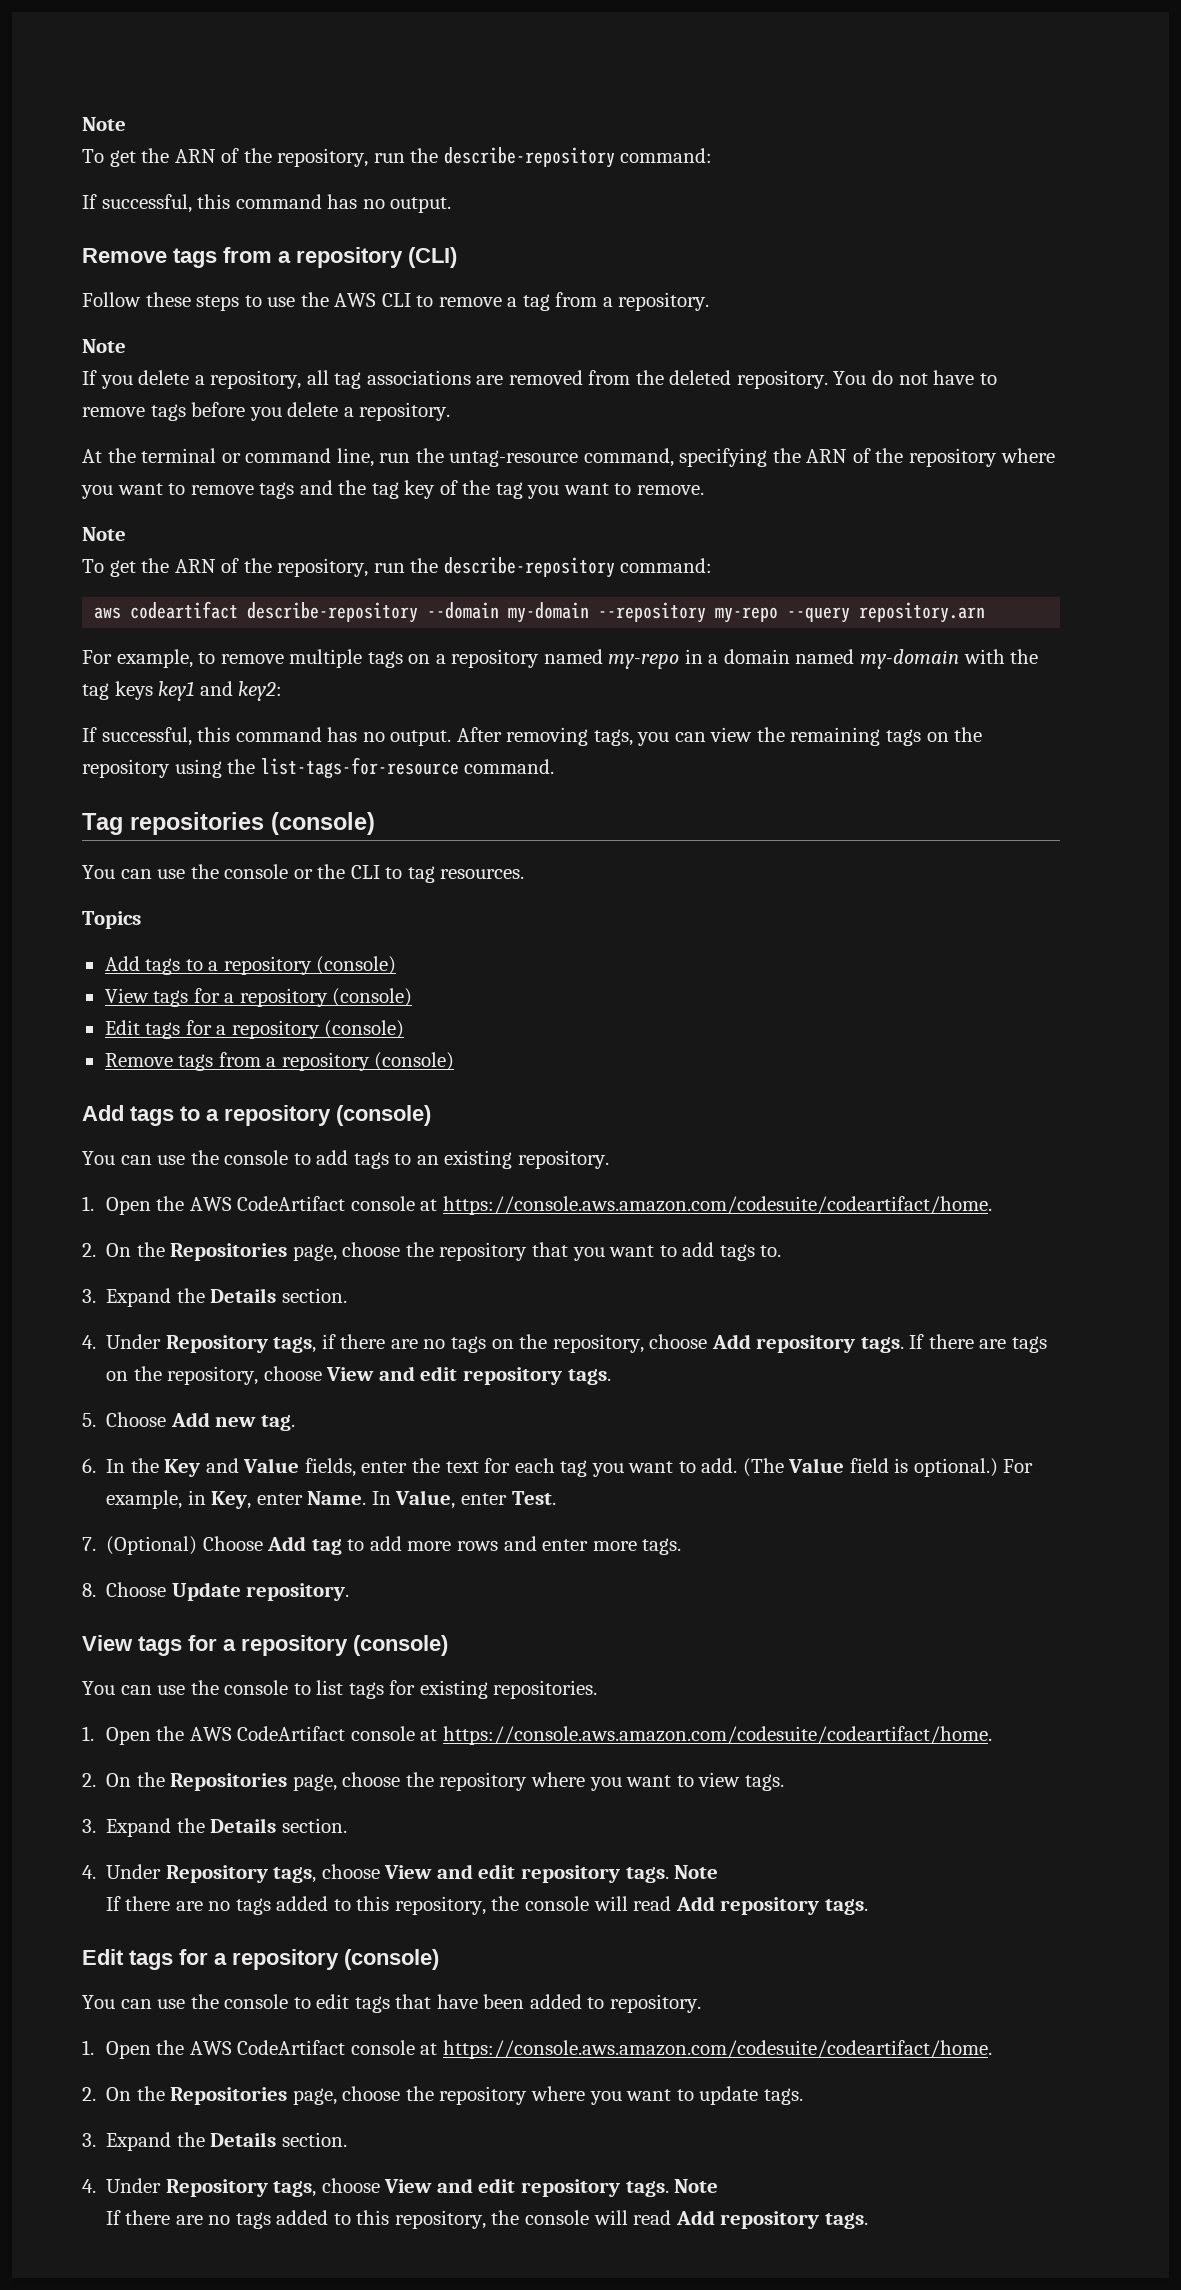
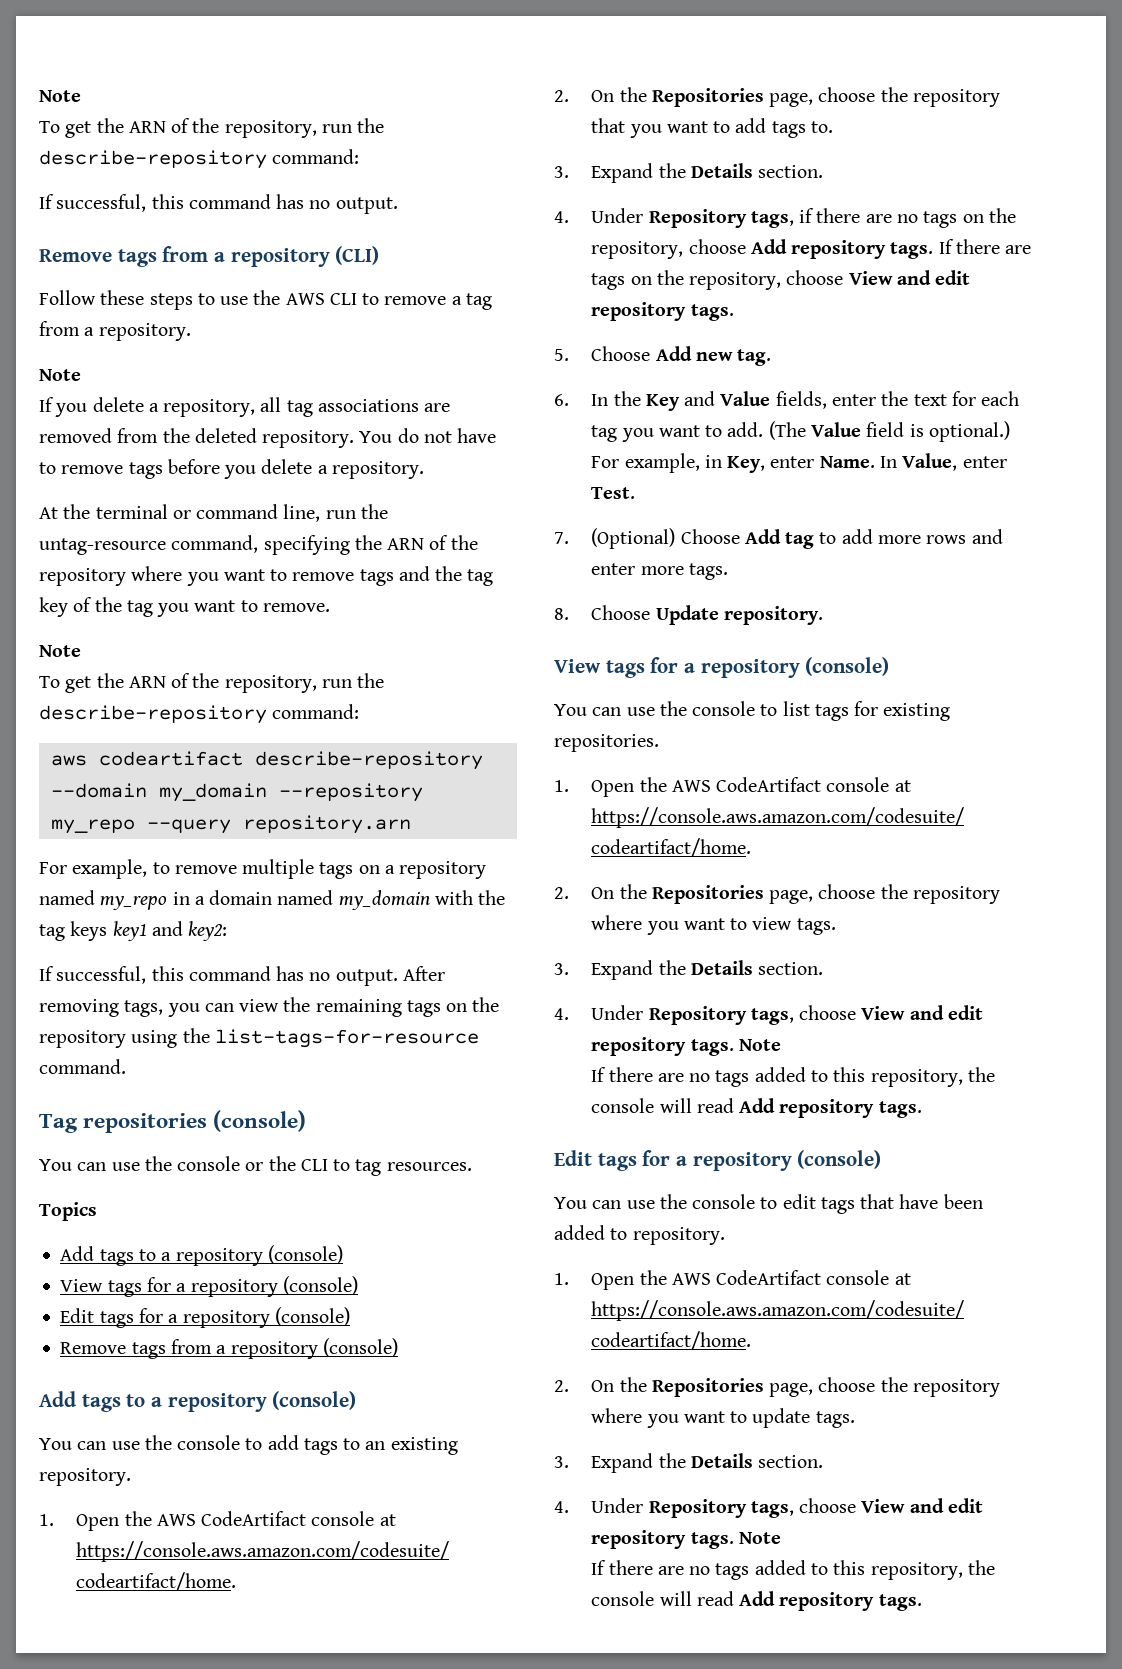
[508,602,779,623] my-domain --repository my-repo -> [158,783,423,802] [50,819,135,834] my_domain --repository my_repo
[608,654,680,669] my-repo -> [100,896,168,910] my_repo
[860,649,960,669] my-domain -> [338,890,430,910] my_domain

